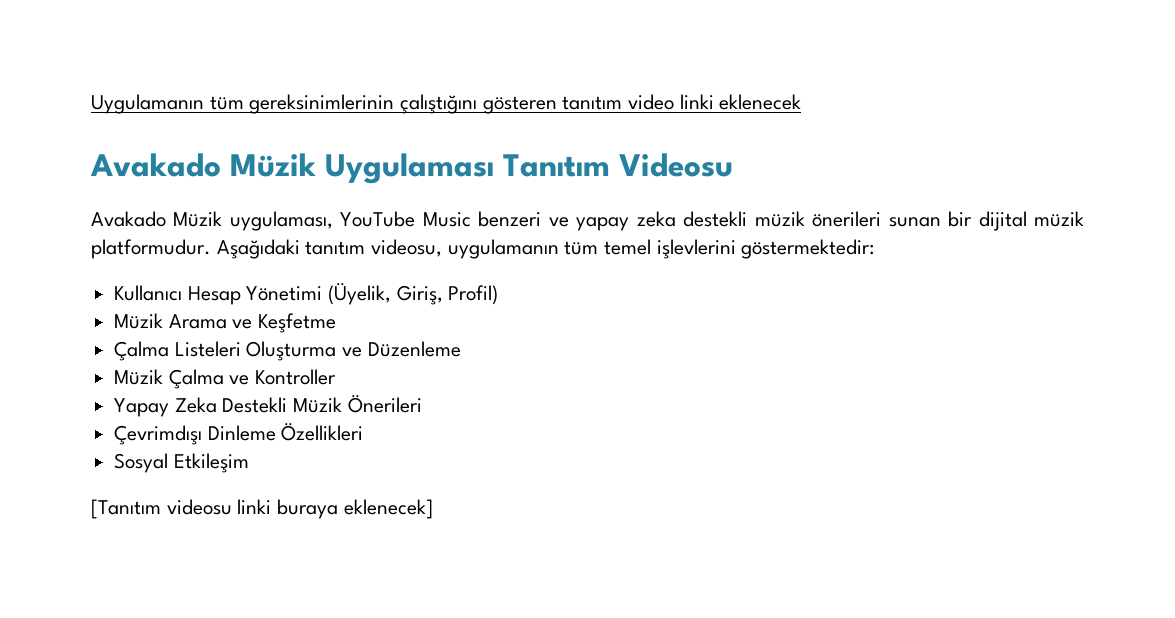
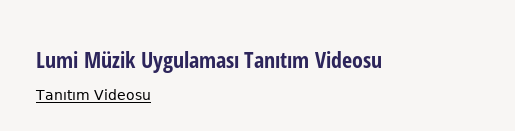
[91,94,802,114] [90,153,733,184] [91,211,1084,231] [91,239,875,259] [114,283,499,305] [114,313,337,333] [114,341,461,361] [114,369,337,389] [114,395,422,417] [114,423,364,445] [114,453,249,473] [91,499,433,519] Uygulamanın tüm gereksinimlerinin çalıştığını gösteren tanıtım video linki eklenecek // Avakado Müzik Uygulaması Tanıtım Videosu // Avakado Müzik uygulaması, YouTube Music benzeri ve yapay zeka destekli müzik önerileri sunan bir dijital müzik platformudur. Aşağıdaki tanıtım videosu, uygulamanın tüm temel işlevlerini göstermektedir: // Kullanıcı Hesap Yönetimi (Üyelik, Giriş, Profil) // Müzik Arama ve Keşfetme // Çalma Listeleri Oluşturma ve Düzenleme // Müzik Çalma ve Kontroller // Yapay Zeka Destekli Müzik Önerileri // Çevrimdışı Dinleme Özellikleri // Sosyal Etkileşim // [Tanıtım videosu linki buraya eklenecek] -> [36,51,383,73] [35,89,151,100] Lumi Müzik Uygulaması Tanıtım Videosu // Tanıtım Videosu

